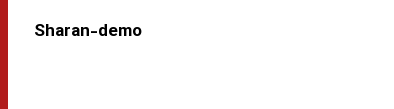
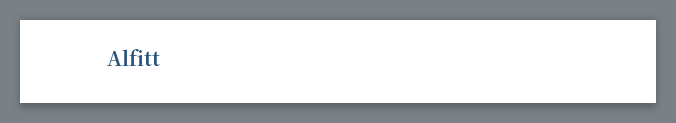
[34,24,142,36] Sharan-demo -> [107,49,160,66] Alfitt

